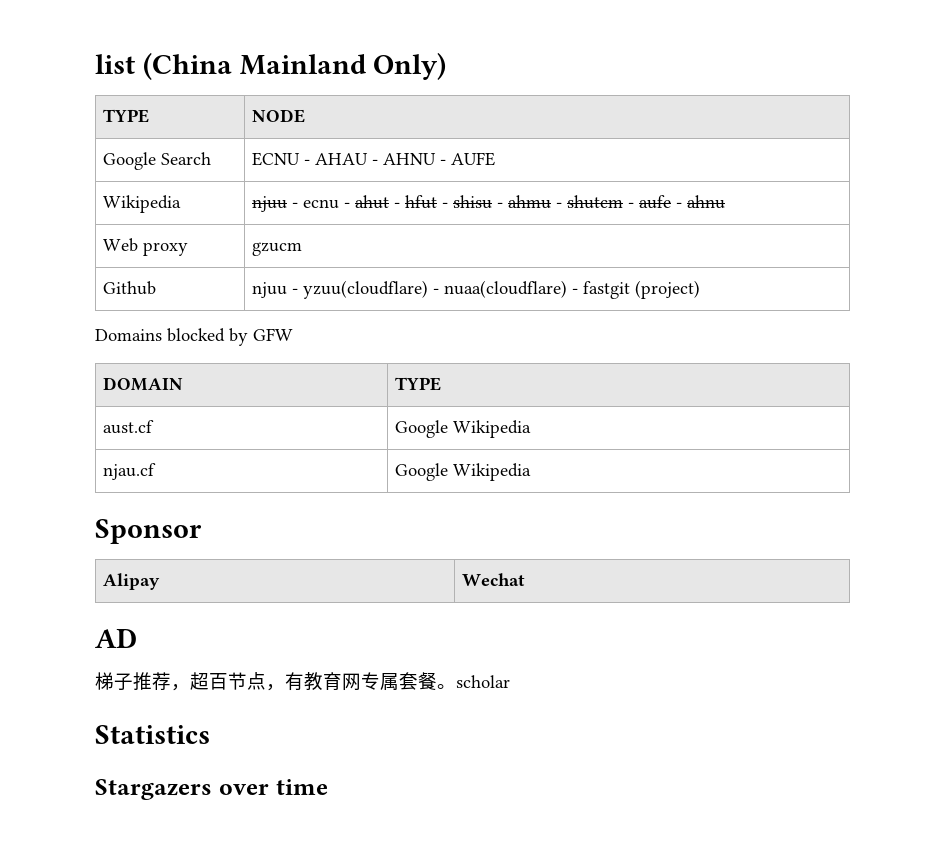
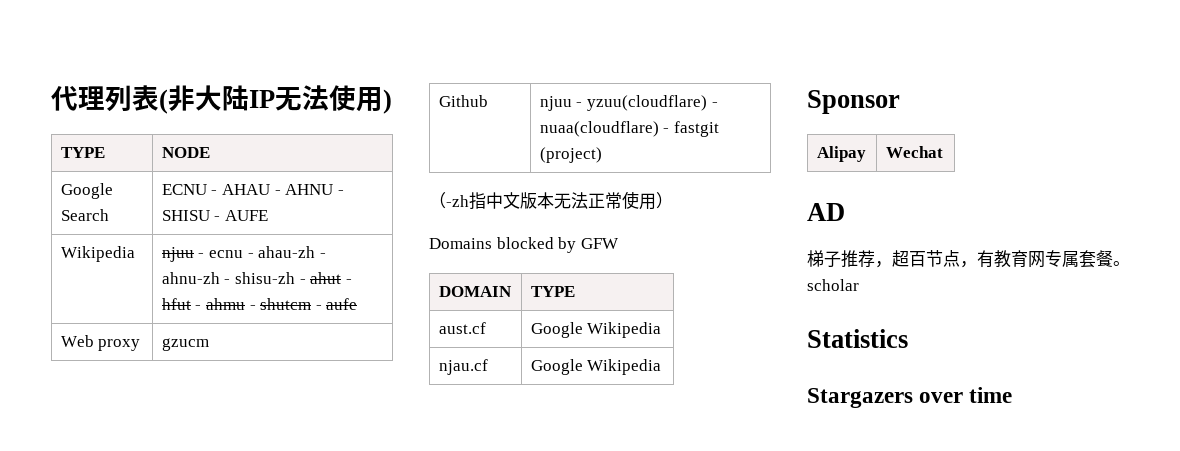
[95,52,447,80] list (China Mainland Only) -> [51,85,392,114] 代理列表(非大陆IP无法使用)
(447, 162) none -> [161,210,221,221] SHISU -
(351, 205) none -> [258,246,326,258] [161,272,306,284] ahau-zh - ahnu-zh - shisu-zh -
[453,195,504,209] shisu - -> (202, 307) none
[676,195,726,209] - ahnu -> (358, 304) none
(701, 289) none -> [429,191,673,210] // （-zh指中文版本无法正常使用）

